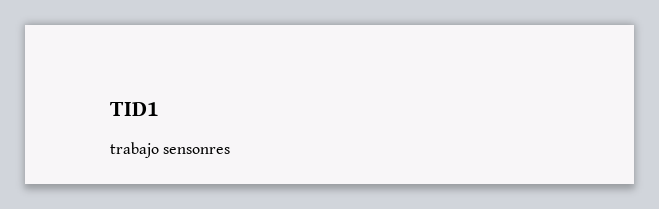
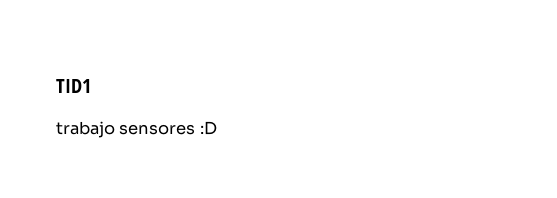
[163,147,231,154] sensonres -> [119,121,217,135] sensores :D

